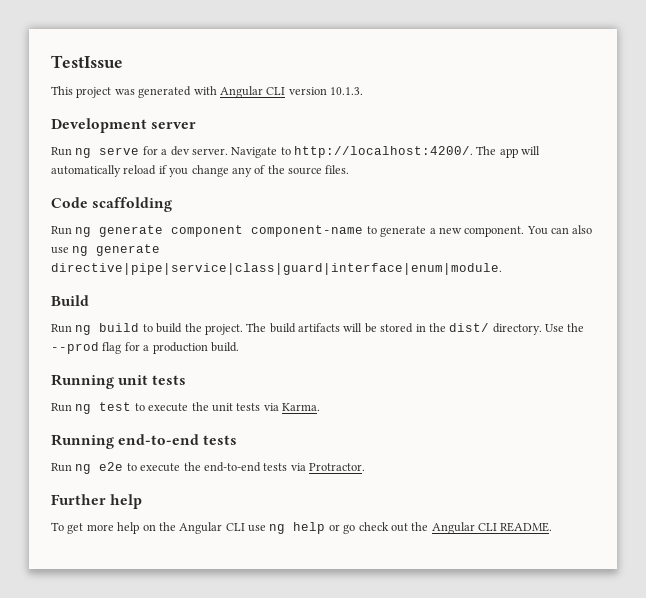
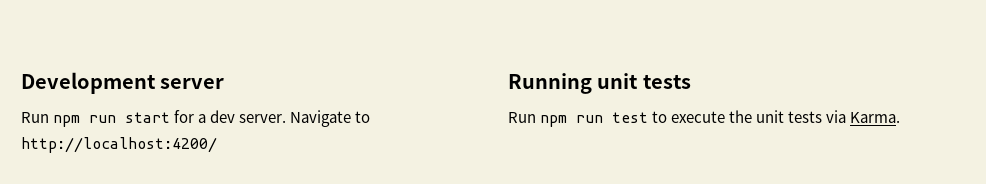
[51,55,123,68] [51,86,363,98] TestIssue // This project was generated with Angular CLI version 10.1.3. // -> (21, 83) none
[75,147,140,158] ng serve -> [53,112,171,127] npm run start
[294,146,541,158] [51,165,350,177] [51,197,173,212] [51,225,593,237] [51,244,161,256] [51,263,502,275] [51,295,89,306] [51,323,585,335] [51,342,239,354] http://localhost:4200/. The app will automatically reload if you change any of the source files. // Code scaffolding // Run ng generate component component-name to generate a new component. You can also use ng generate directive|pipe|service|class|guard|interface|enum|module. // Build // Run ng build to build the project. The build artifacts will be stored in the dist/ directory. Use the --prod flag for a production build. -> [21,137,217,153] http://localhost:4200/
[75,404,92,414] ng -> [540,115,604,127] npm run
[51,434,238,449] [51,462,365,474] [51,494,143,509] [51,522,553,534] // Running end-to-end tests // Run ng e2e to execute the end-to-end tests via Protractor. // Further help // To get more help on the Angular CLI use ng help or go check out the Angular CLI README. -> (901, 117) none

